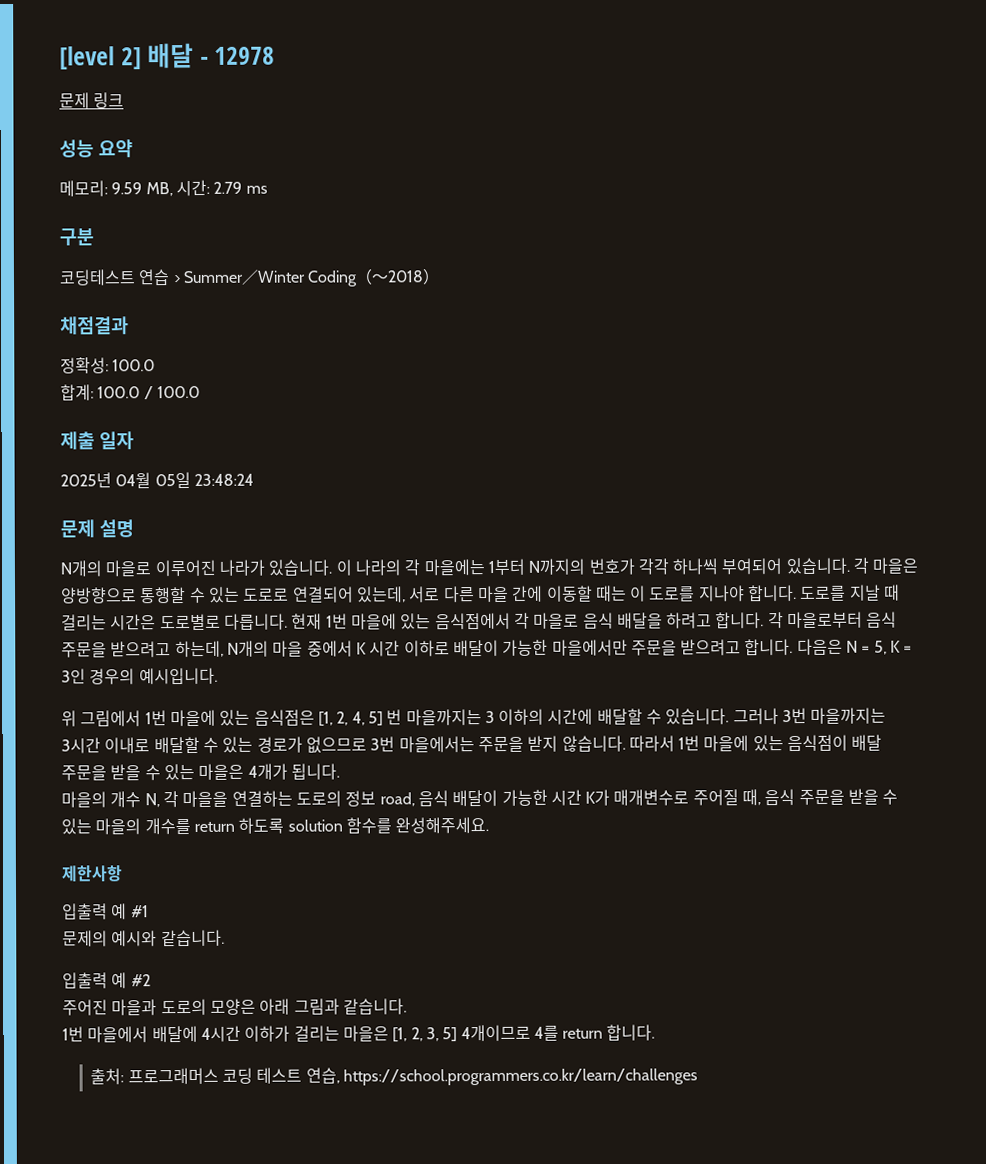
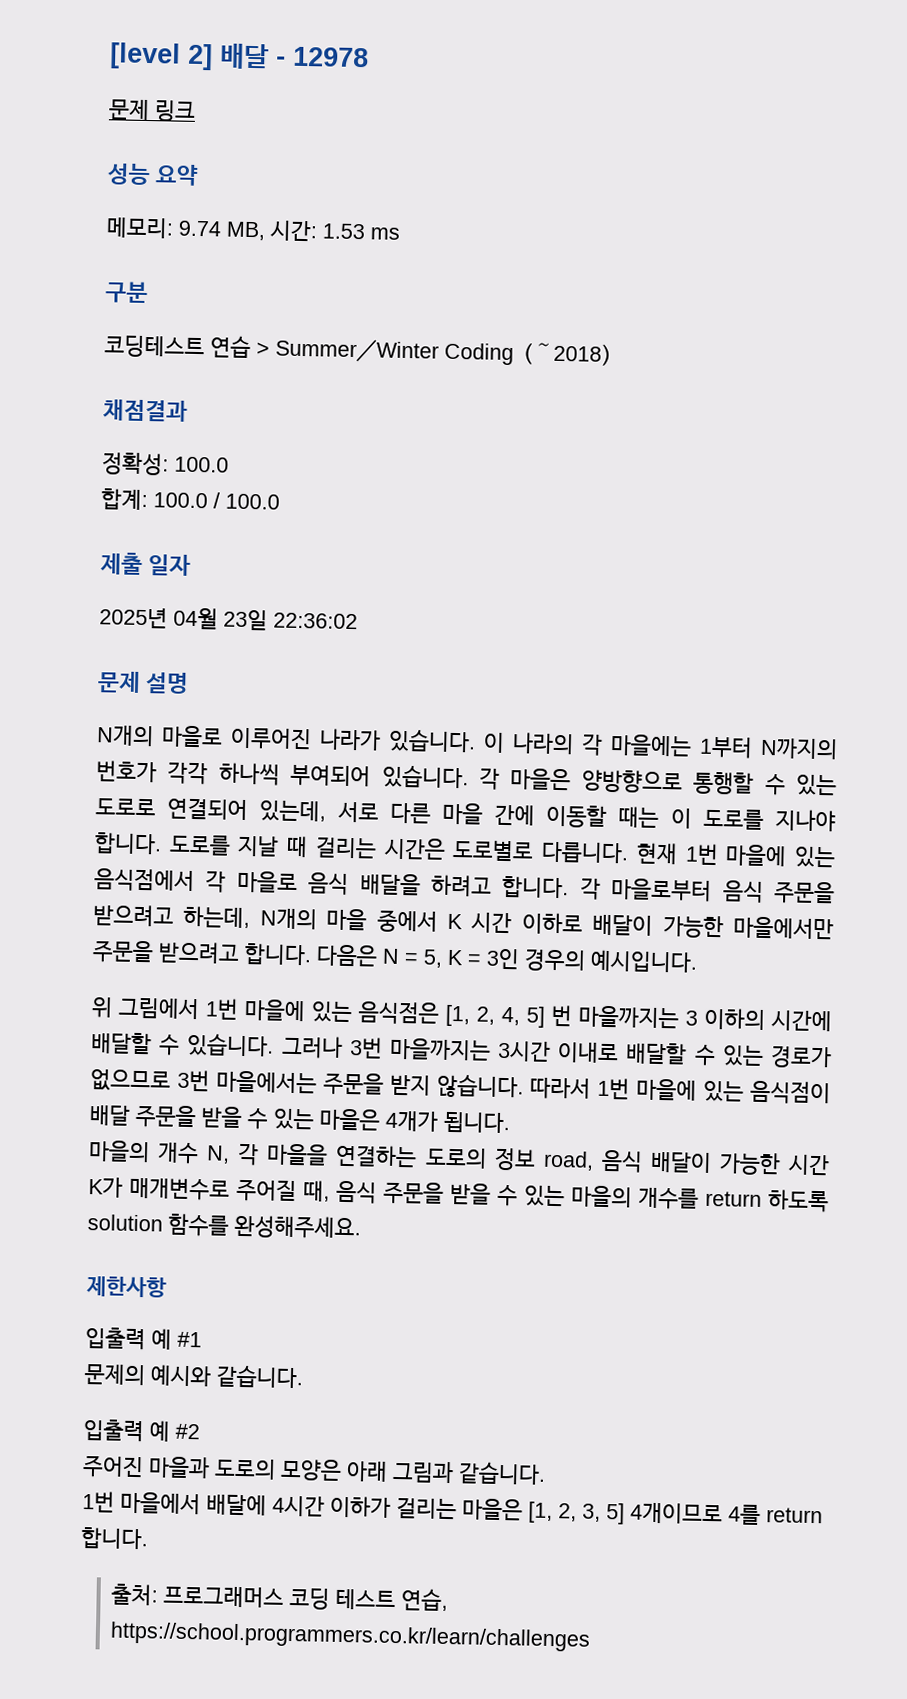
[111,182,143,195] 9.59 -> [178,220,222,237] 9.74
[213,181,243,194] 2.79 -> [322,223,365,240] 1.53
[154,472,254,489] 05일 23:48:24 -> [223,609,358,631] 23일 22:36:02

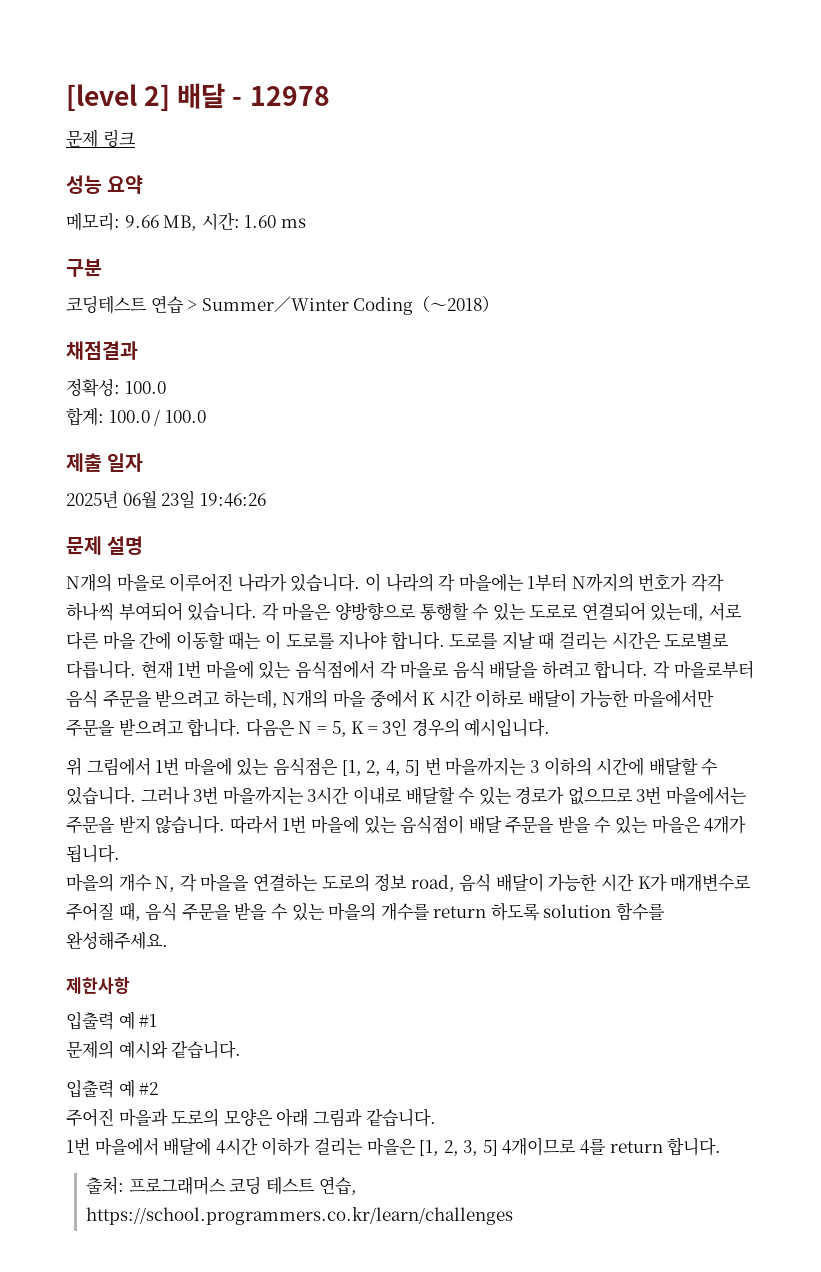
[178,220,222,237] 9.74 -> [124,215,159,228] 9.66
[322,223,365,240] 1.53 -> [244,215,277,228] 1.60
[173,607,358,631] 04월 23일 22:36:02 -> [122,491,266,508] 06월 23일 19:46:26

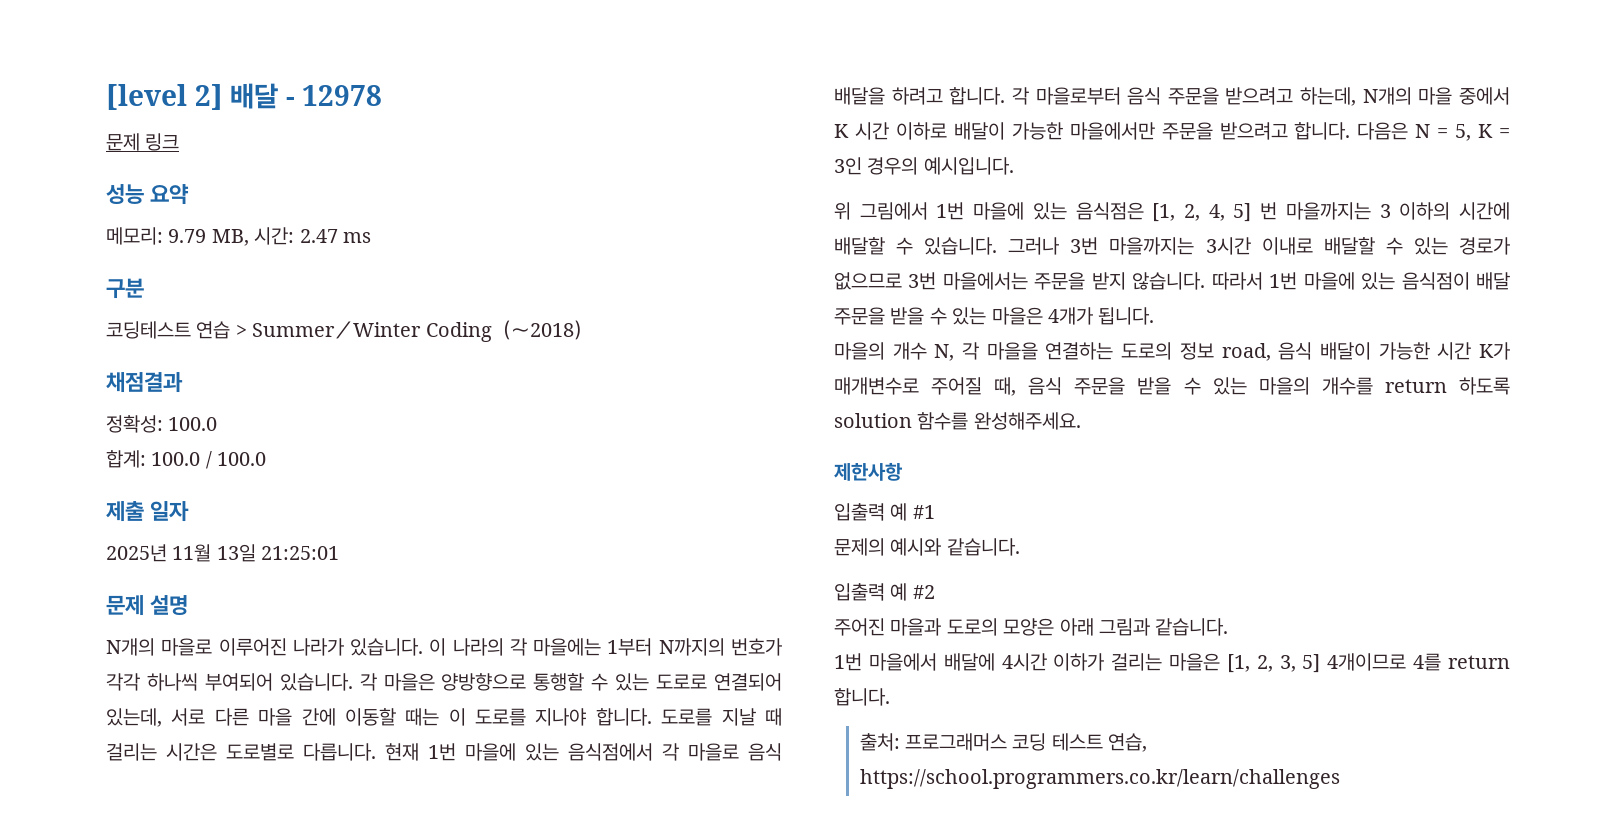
[124,215,159,228] 9.66 -> [168,229,207,243] 9.79
[244,215,277,228] 1.60 -> [299,229,338,243] 2.47
[122,491,266,508] 06월 23일 19:46:26 -> [172,544,340,562] 11월 13일 21:25:01

